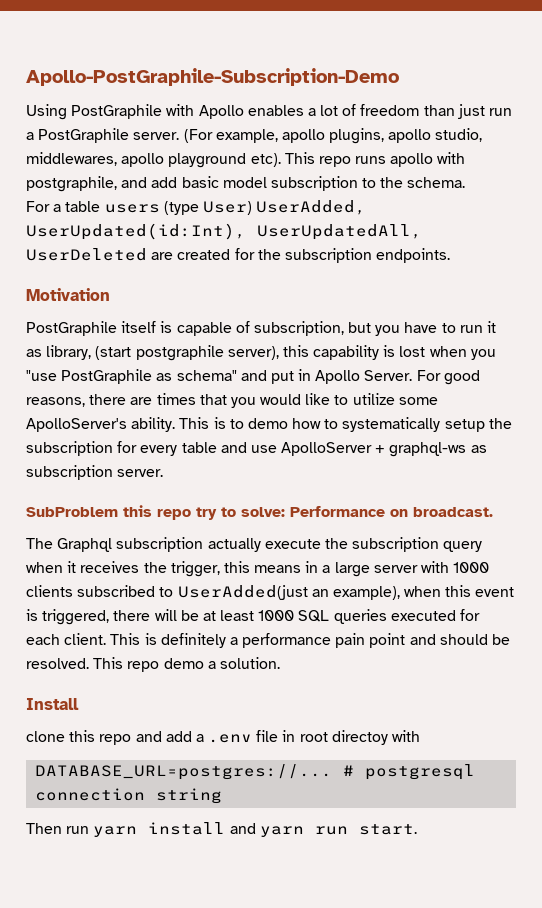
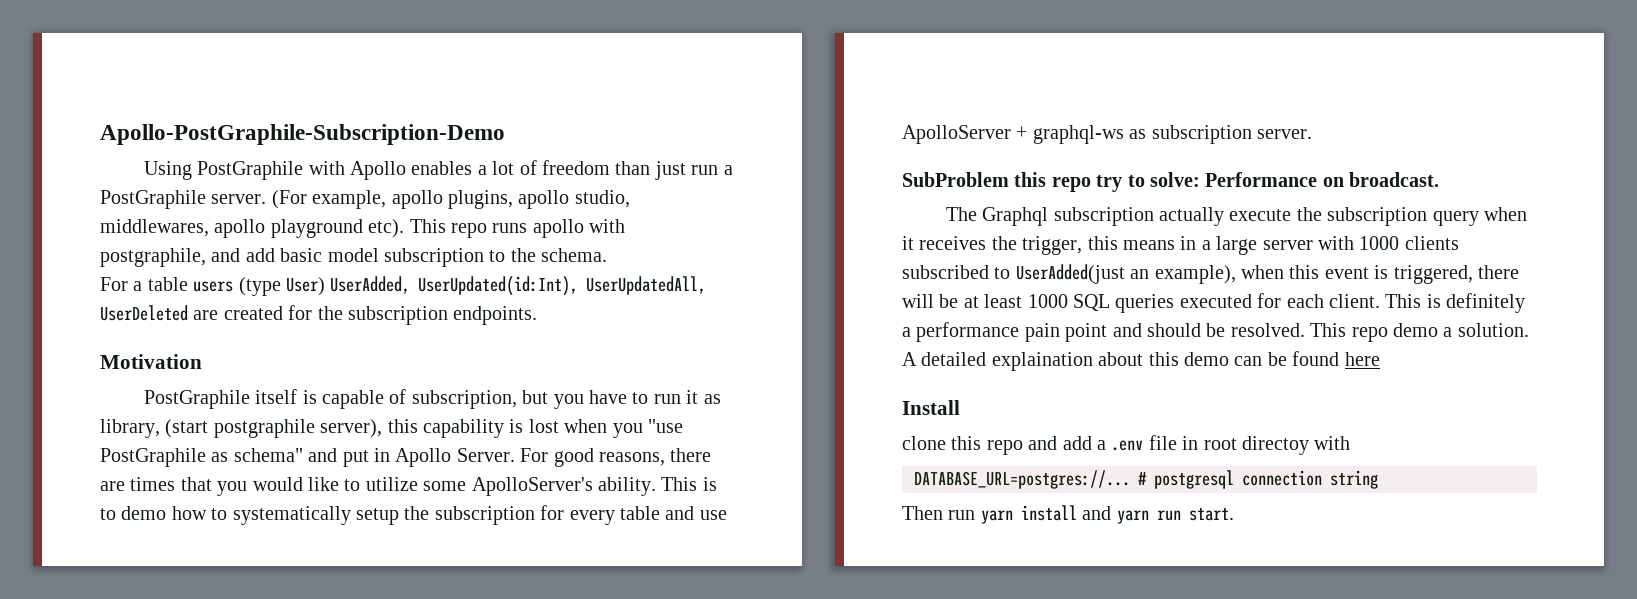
(280, 663) none -> [902,351,1380,371] A detailed explaination about this demo can be found here

